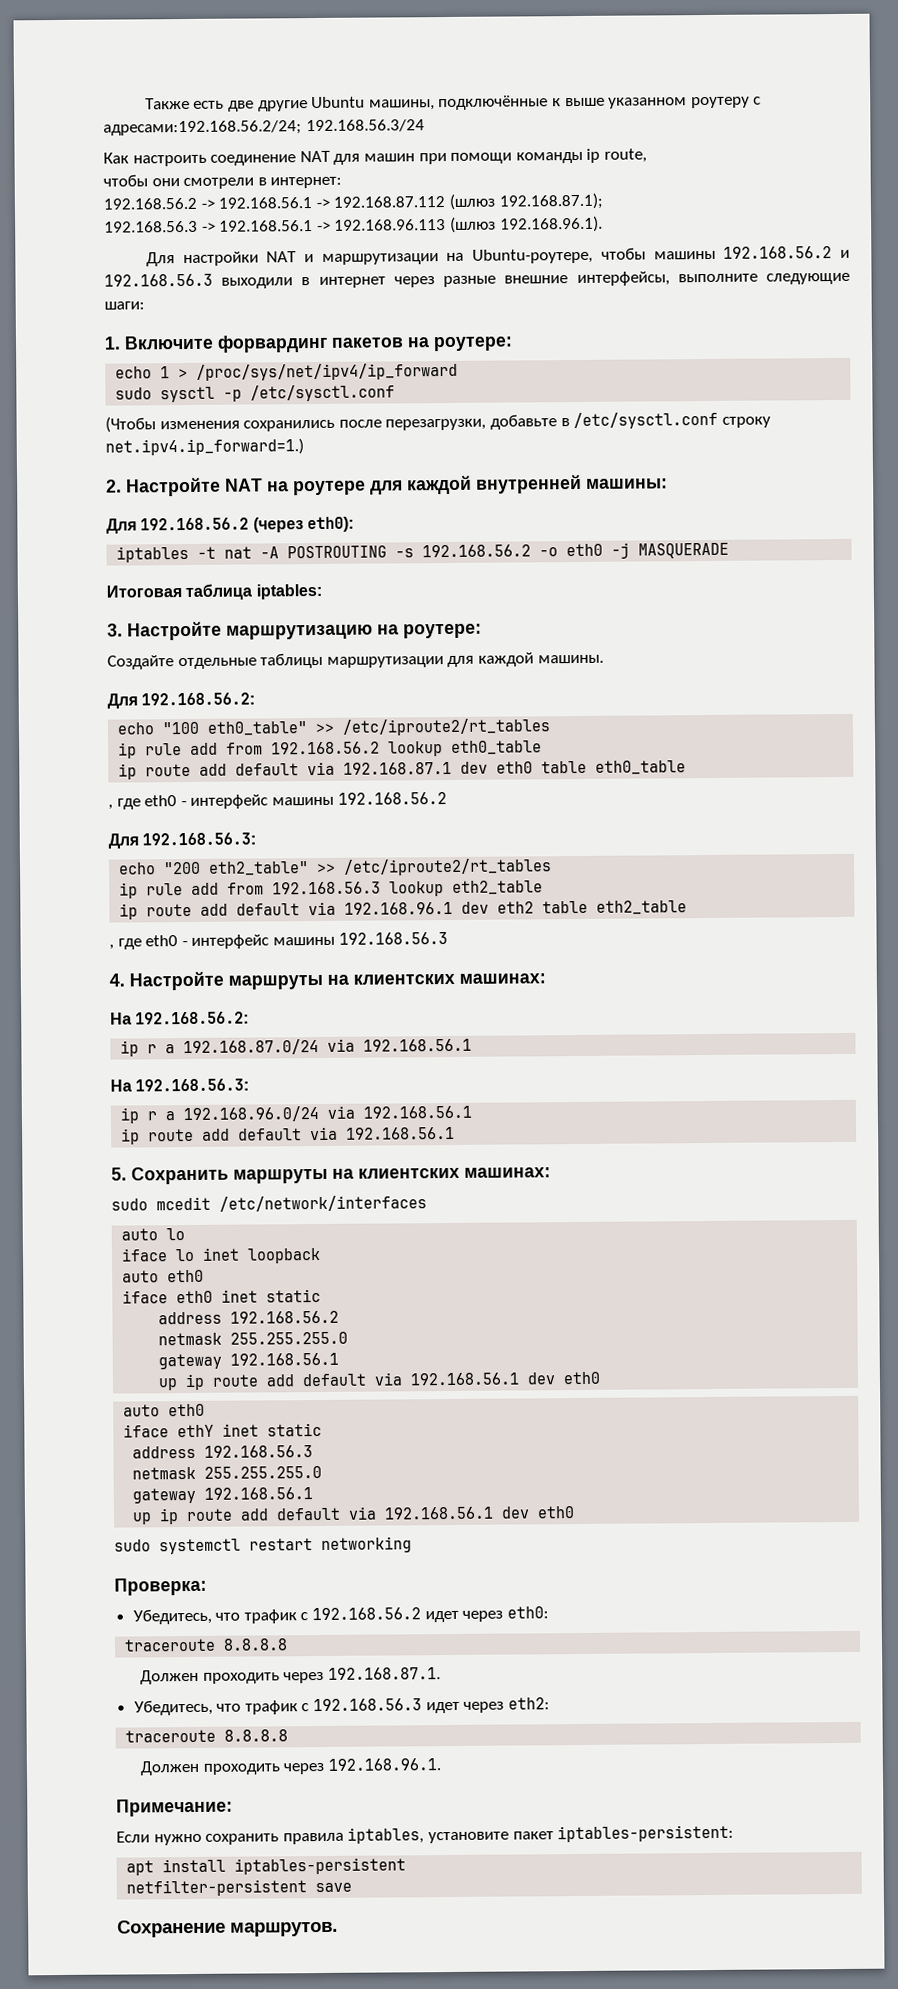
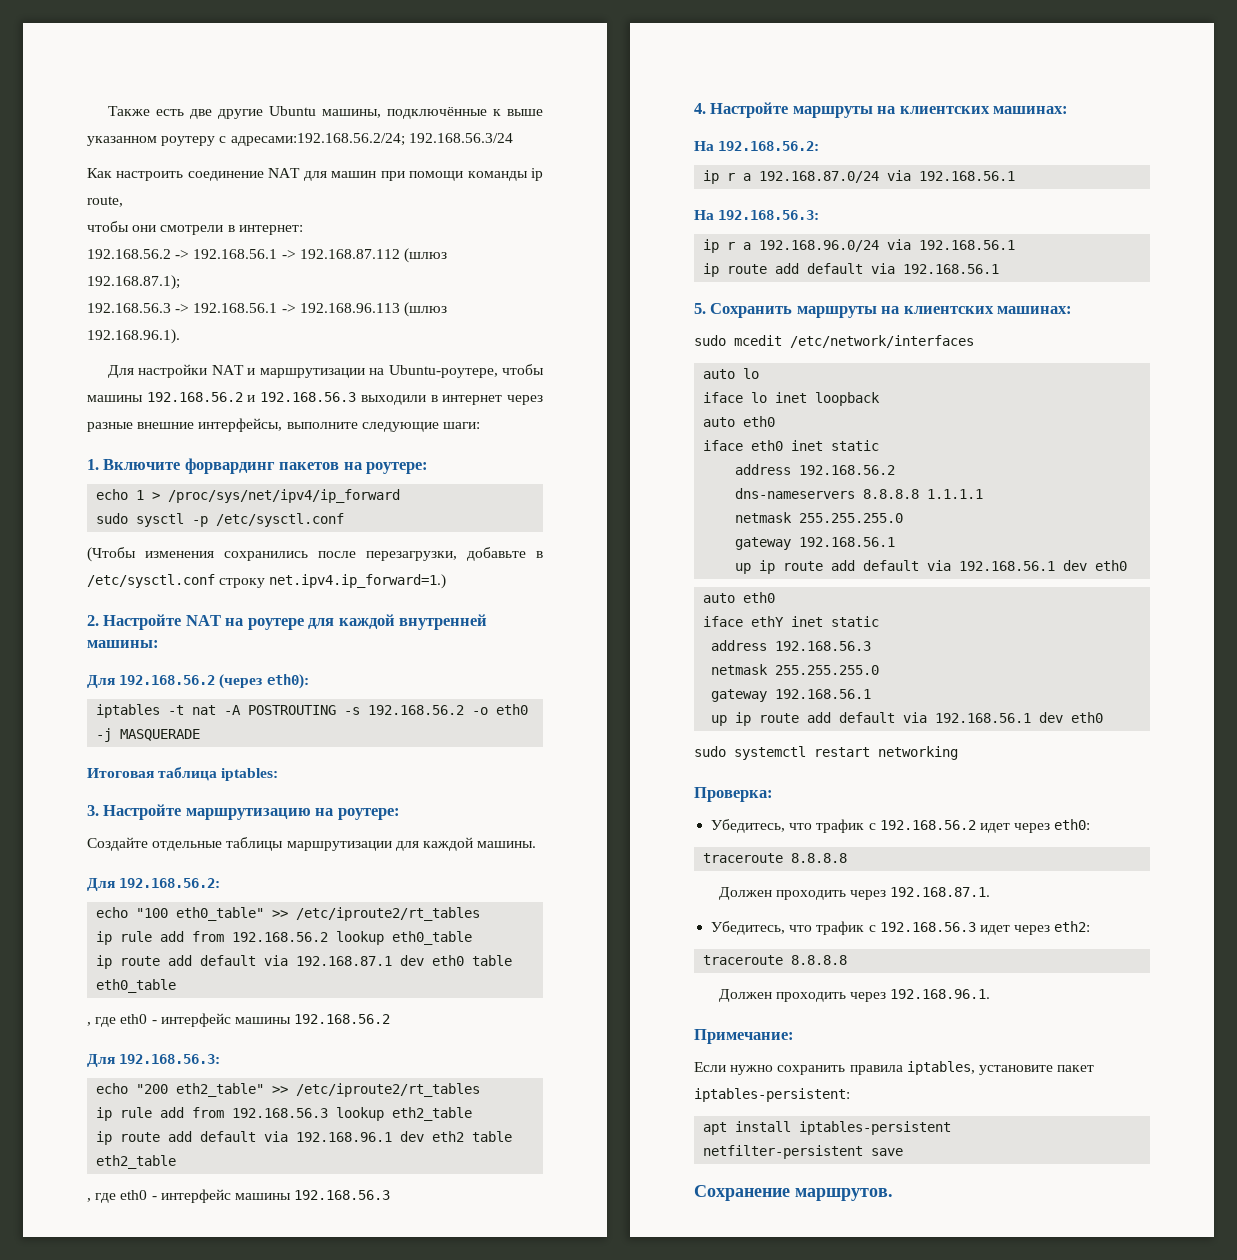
(340, 1317) none -> [735,488,984,499] // dns-nameservers 8.8.8.8 1.1.1.1

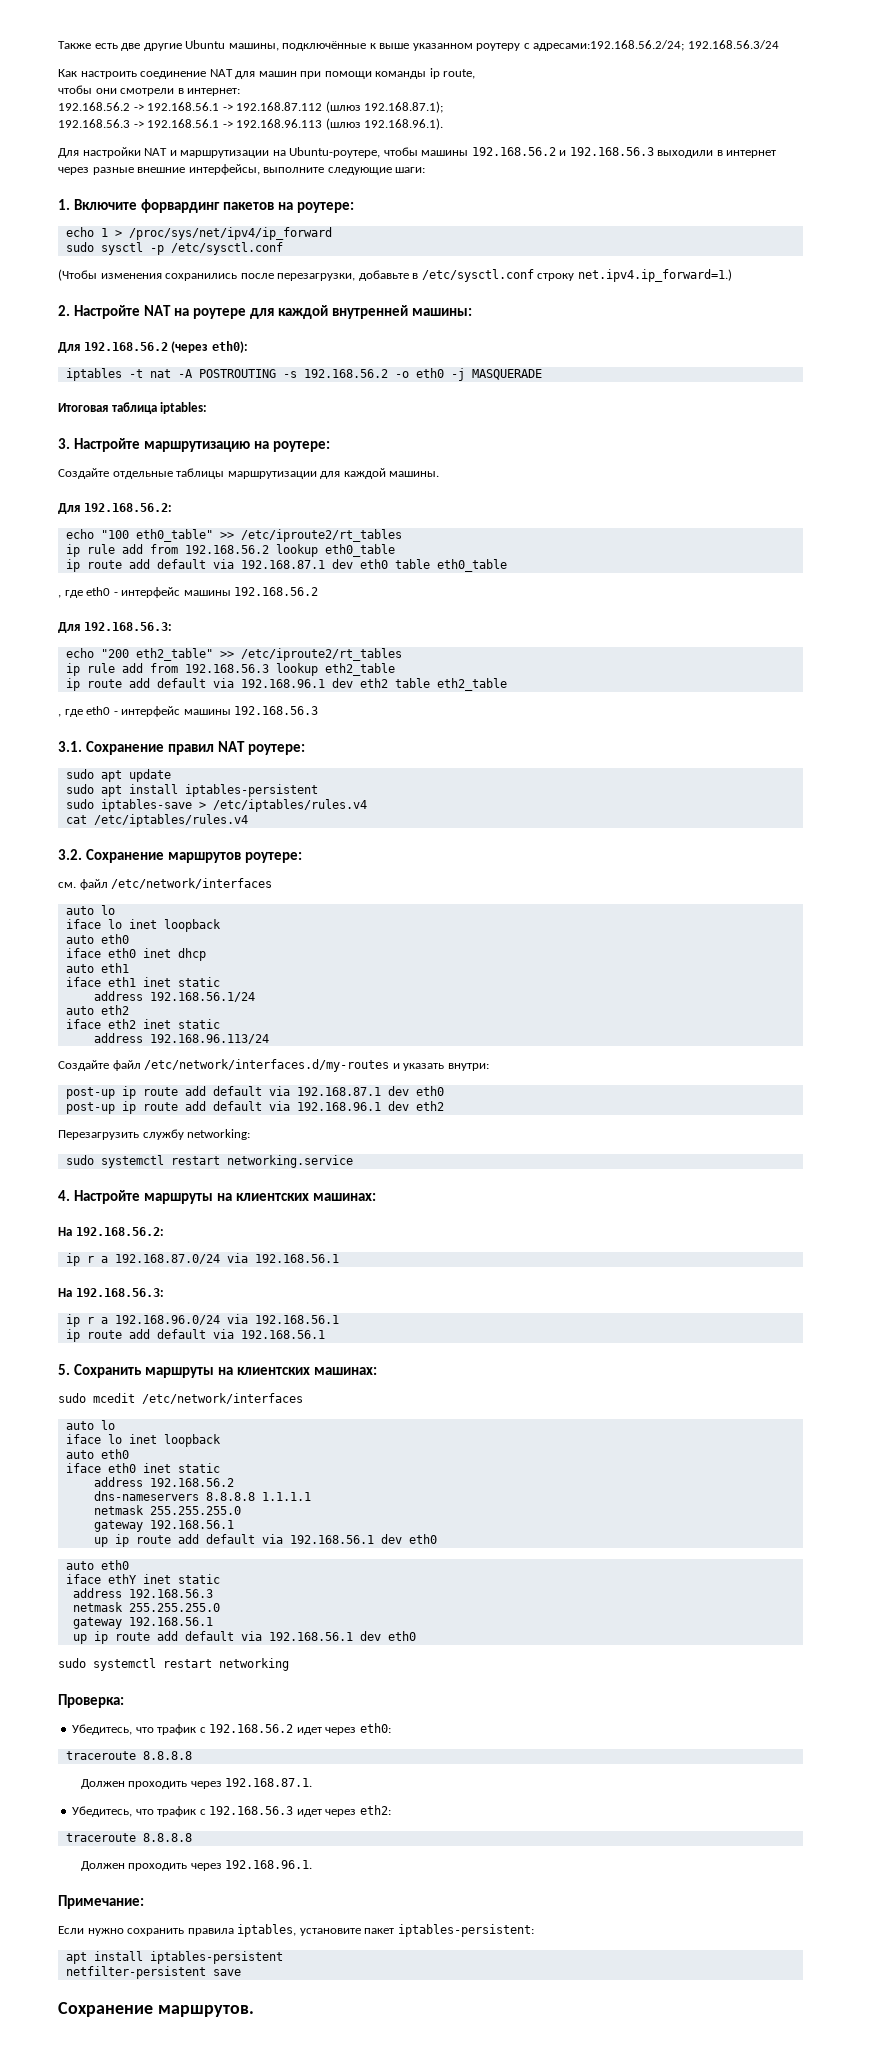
(391, 1195) none -> [58,741,306,755] [65,769,171,782] [65,784,318,797] [65,799,367,812] [65,814,248,827] [58,849,303,863] [58,878,273,890] [65,905,115,915] [65,919,221,932] [65,934,129,944] [65,948,206,961] [65,963,129,973] [65,977,220,987] [93,991,255,1002] [65,1005,129,1015] [65,1019,220,1029] [93,1033,269,1044] [58,1059,489,1072] [65,1086,444,1099] [65,1101,444,1114] [58,1129,251,1140] [65,1155,353,1168] // 3.1. Сохранение правил NAT роутере: // sudo apt update // sudo apt install iptables-persistent // sudo iptables-save > /etc/iptables/rules.v4 // cat /etc/iptables/rules.v4 // 3.2. Сохранение маршрутов роутере: // см. файл /etc/network/interfaces // auto lo // iface lo inet loopback // auto eth0 // iface eth0 inet dhcp // auto eth1 // iface eth1 inet static // address 192.168.56.1/24 // auto eth2 // iface eth2 inet static // address 192.168.96.113/24 // Создайте файл /etc/network/interfaces.d/my-routes и указать внутри: // post-up ip route add default via 192.168.87.1 dev eth0 // post-up ip route add default via 192.168.96.1 dev eth2 // Перезагрузить службу networking: // sudo systemctl restart networking.service

